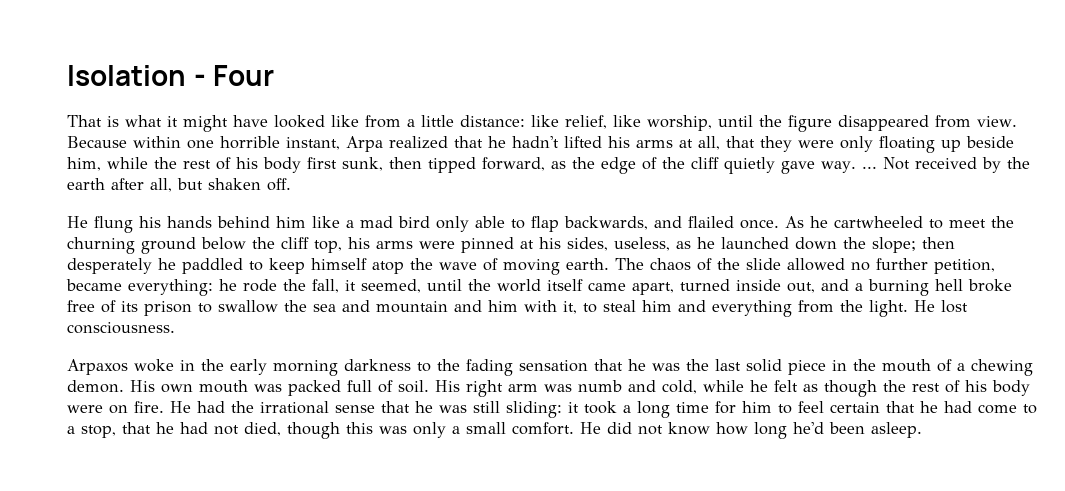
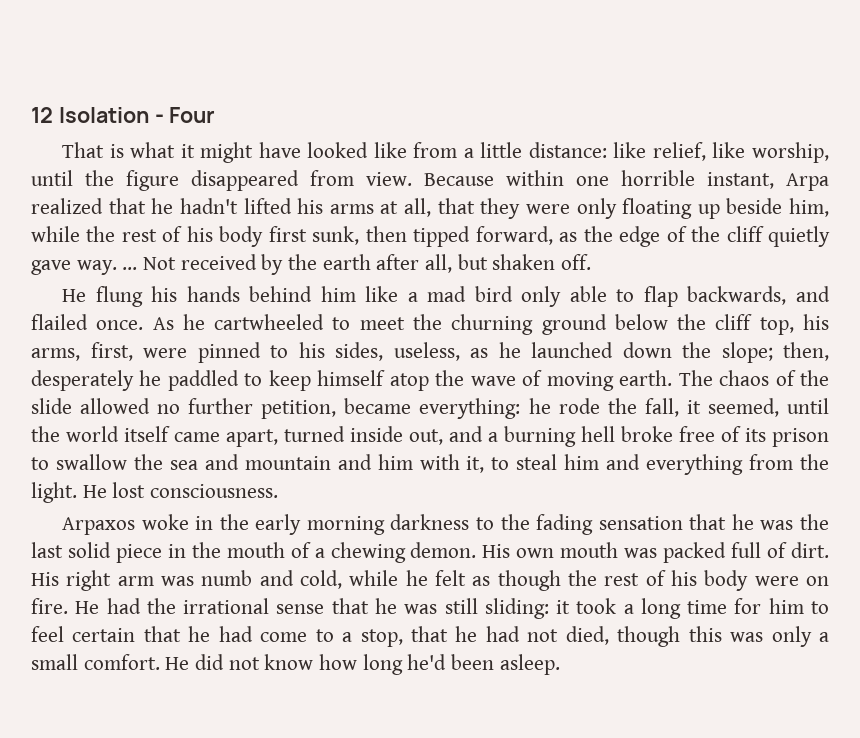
(67, 75) none -> [31,107,53,123] 12
[376,241,413,249] arms -> [31,342,133,361] arms, first,
[520,240,534,249] at -> [270,345,288,358] to
[922,237,955,249] then -> [783,342,829,361] then,
[398,380,429,393] soil. -> [791,542,830,558] dirt.

